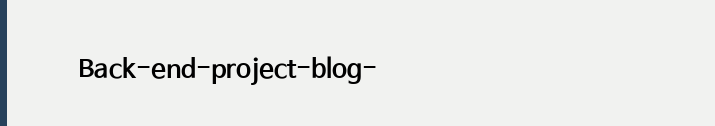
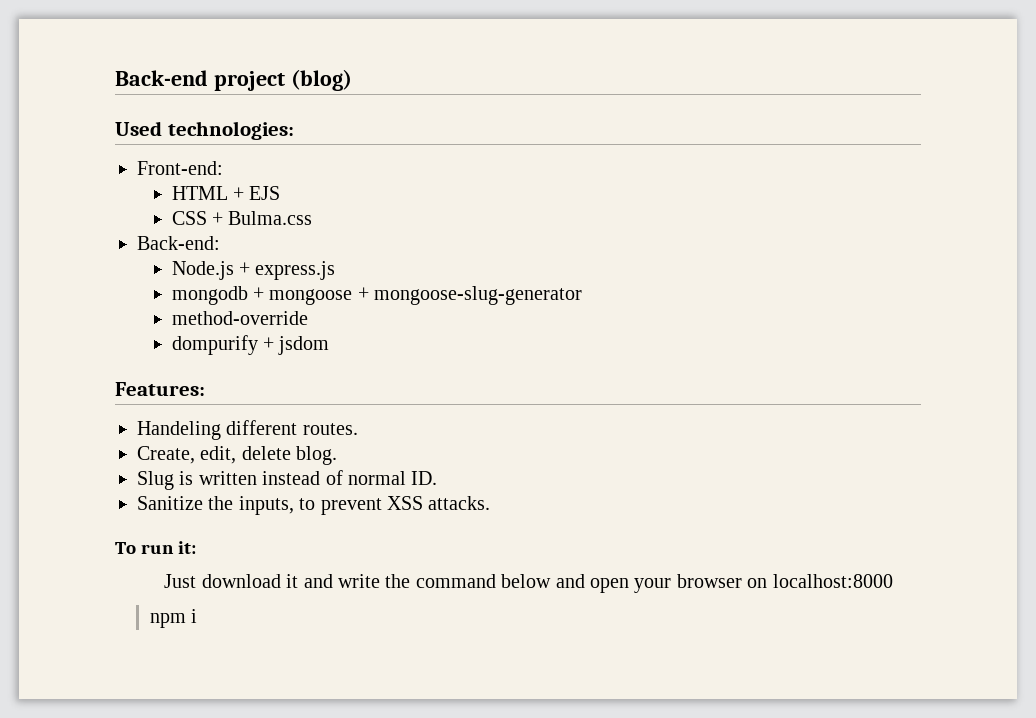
[78,56,377,86] Back-end-project-blog- -> [115,69,352,91] [115,121,294,140] [137,161,223,175] [171,186,281,200] [171,211,313,225] [137,236,220,250] [171,261,336,280] [171,286,583,305] [171,311,308,325] [171,335,330,355] [115,382,205,396] [137,420,358,440] [137,446,338,465] [137,470,438,490] [137,496,491,515] [115,541,197,554] [164,574,893,593] [149,609,198,628] Back-end project (blog) // Used technologies: // Front-end: // HTML + EJS // CSS + Bulma.css // Back-end: // Node.js + express.js // mongodb + mongoose + mongoose-slug-generator // method-override // dompurify + jsdom // Features: // Handeling different routes. // Create, edit, delete blog. // Slug is written instead of normal ID. // Sanitize the inputs, to prevent XSS attacks. // To run it: // Just download it and write the command below and open your browser on localhost:8000 // npm i

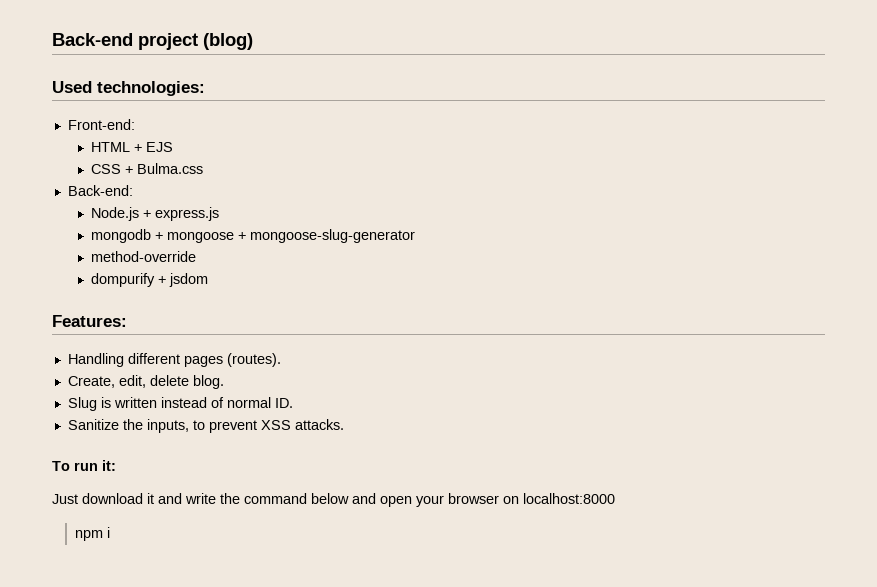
[137,420,358,440] Handeling different routes. -> [67,353,281,367] Handling different pages (routes).

